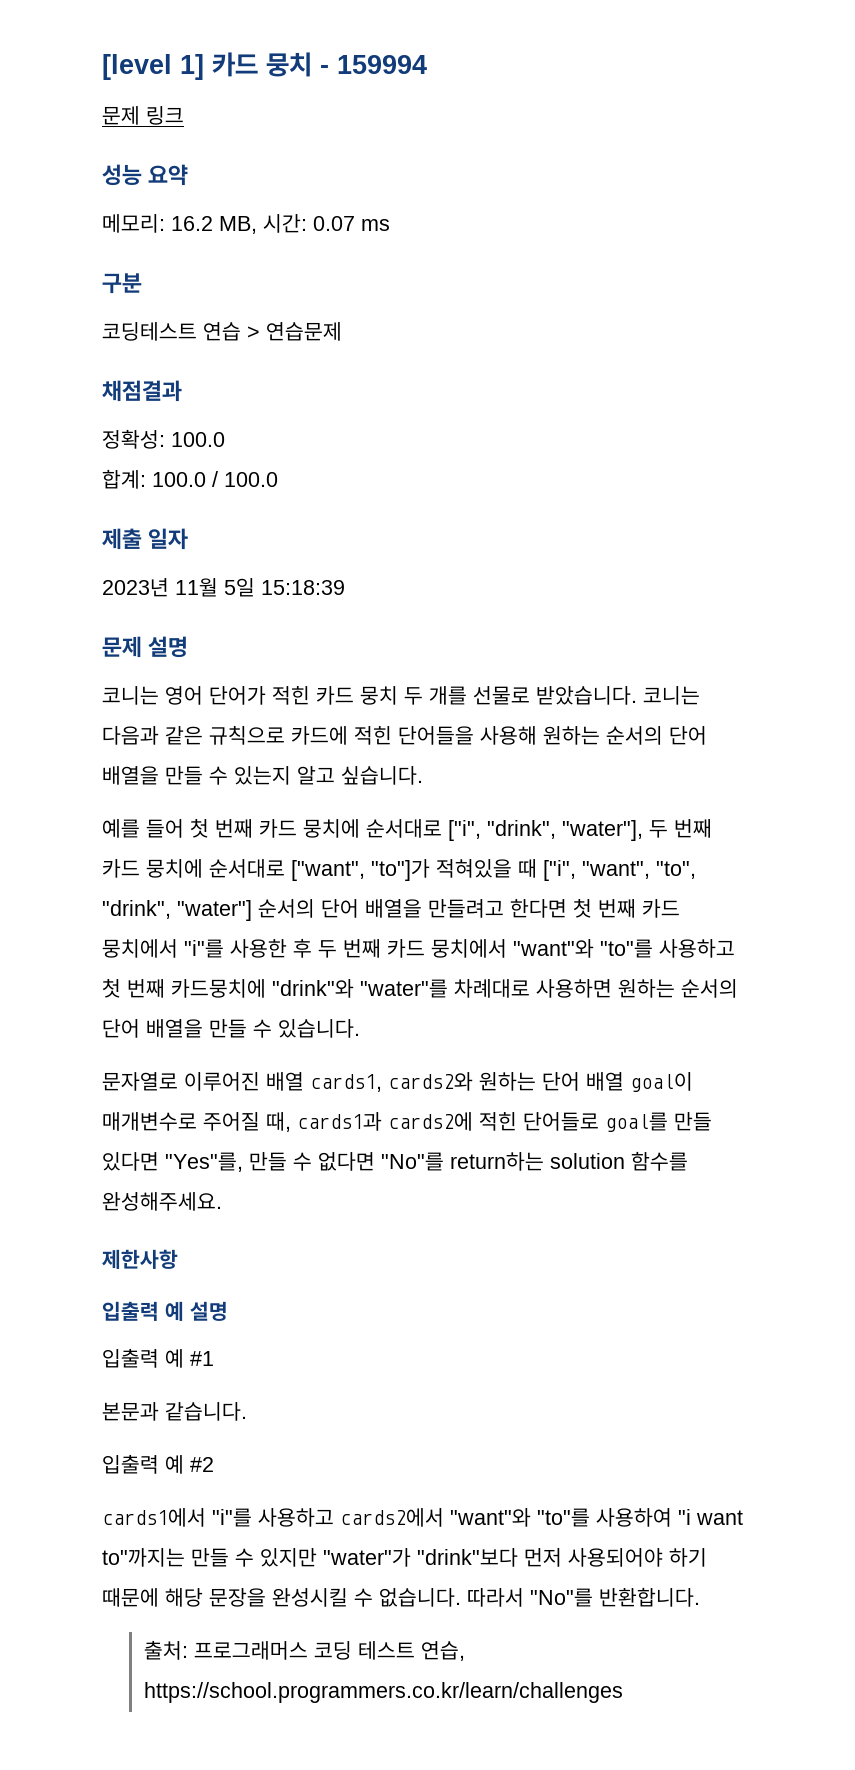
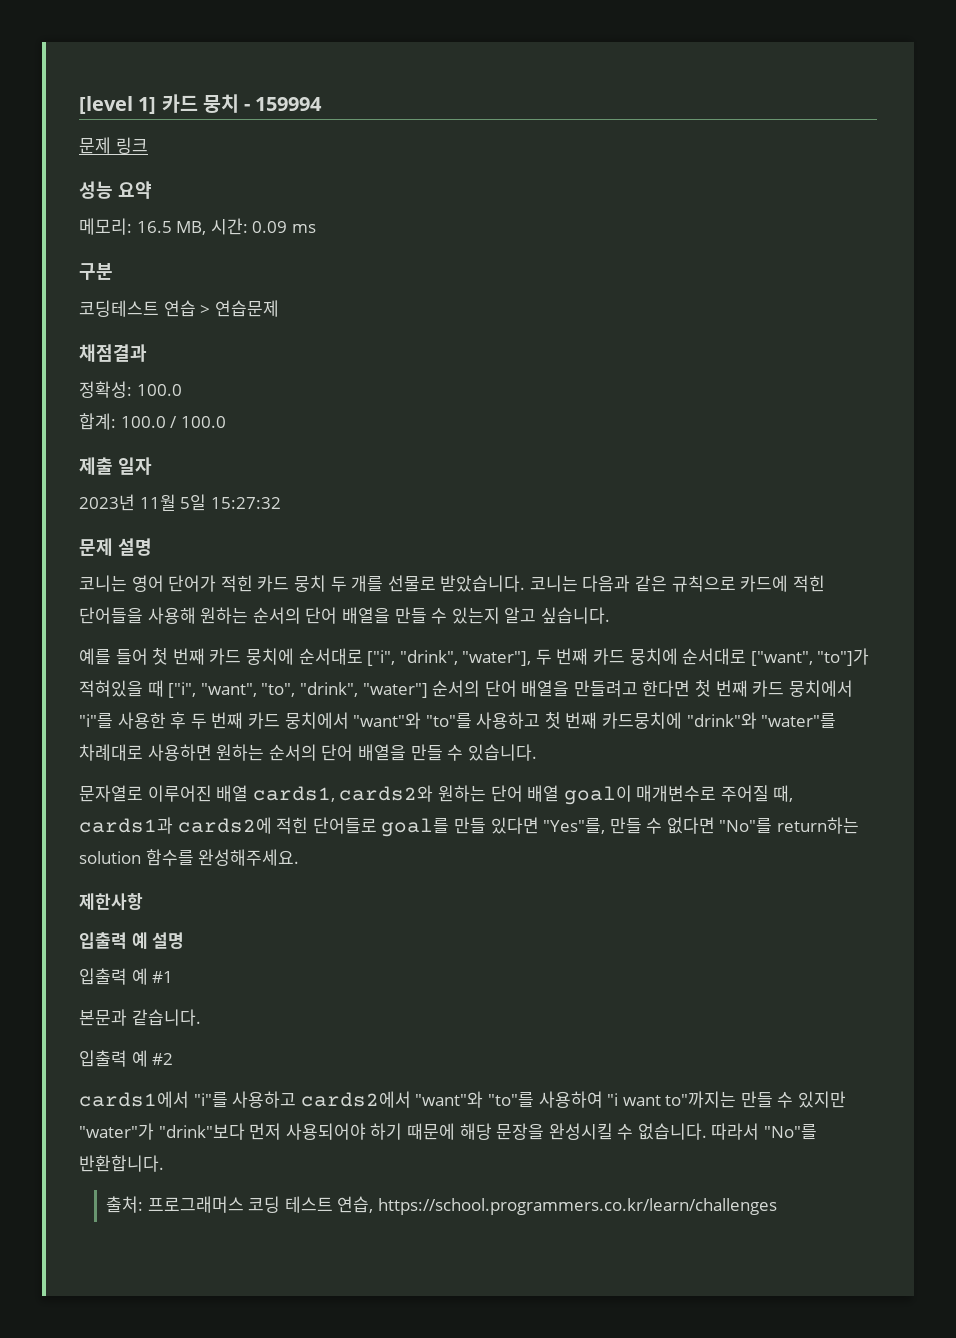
[171,216,213,231] 16.2 -> [136,221,172,233] 16.5
[313,216,355,231] 0.07 -> [252,221,288,233] 0.09
[261,580,345,595] 15:18:39 -> [210,497,281,509] 15:27:32

